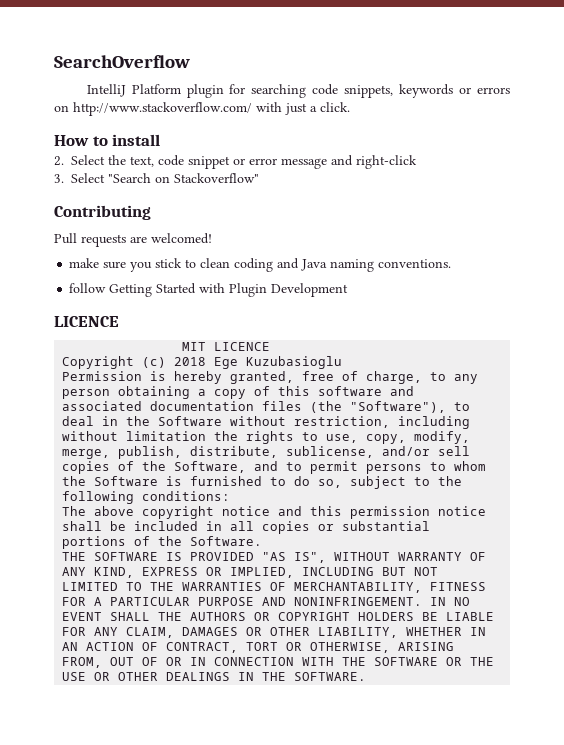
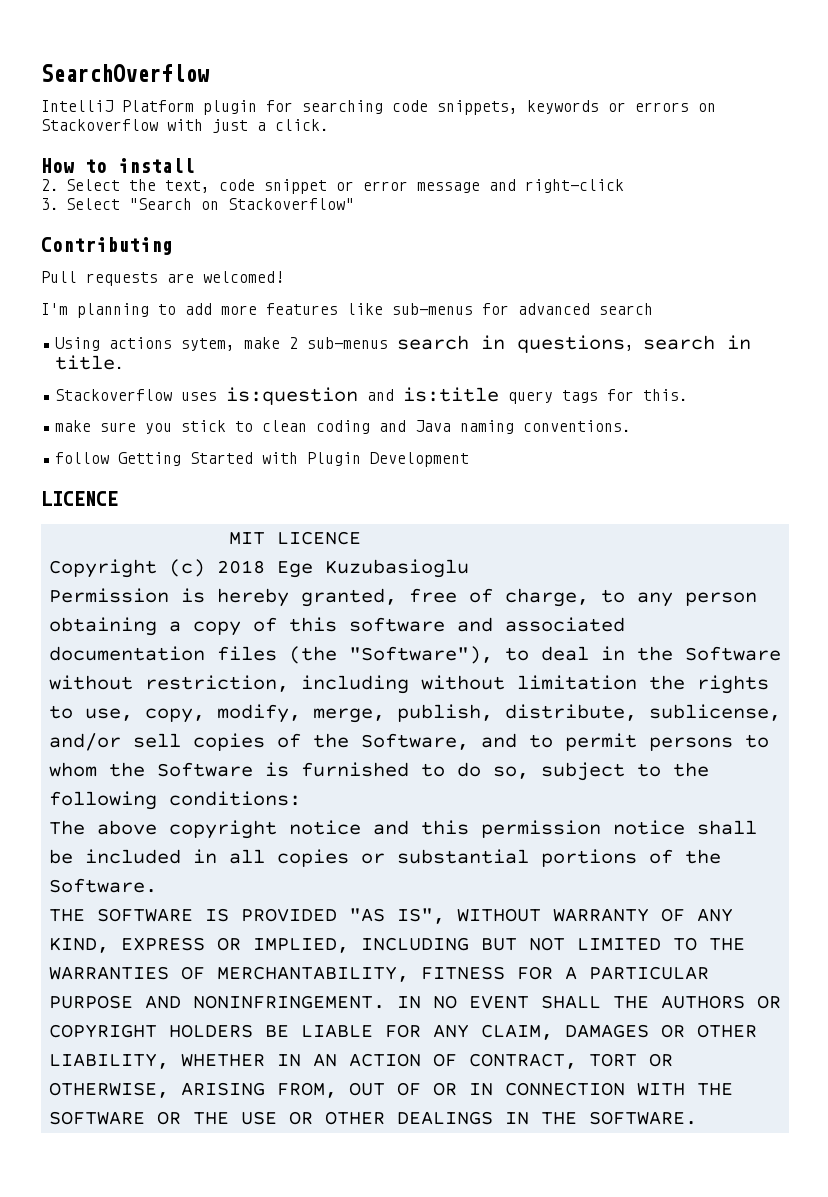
[73,102,252,116] http://www.stackoverflow.com/ -> [41,119,158,131] Stackoverflow
(212, 238) none -> [41,303,653,318] [55,335,752,353] [55,355,125,370] [55,387,689,405] // I'm planning to add more features like sub-menus for advanced search // Using actions sytem, make 2 sub-menus search in questions, search in title. // Stackoverflow uses is:question and is:title query tags for this.

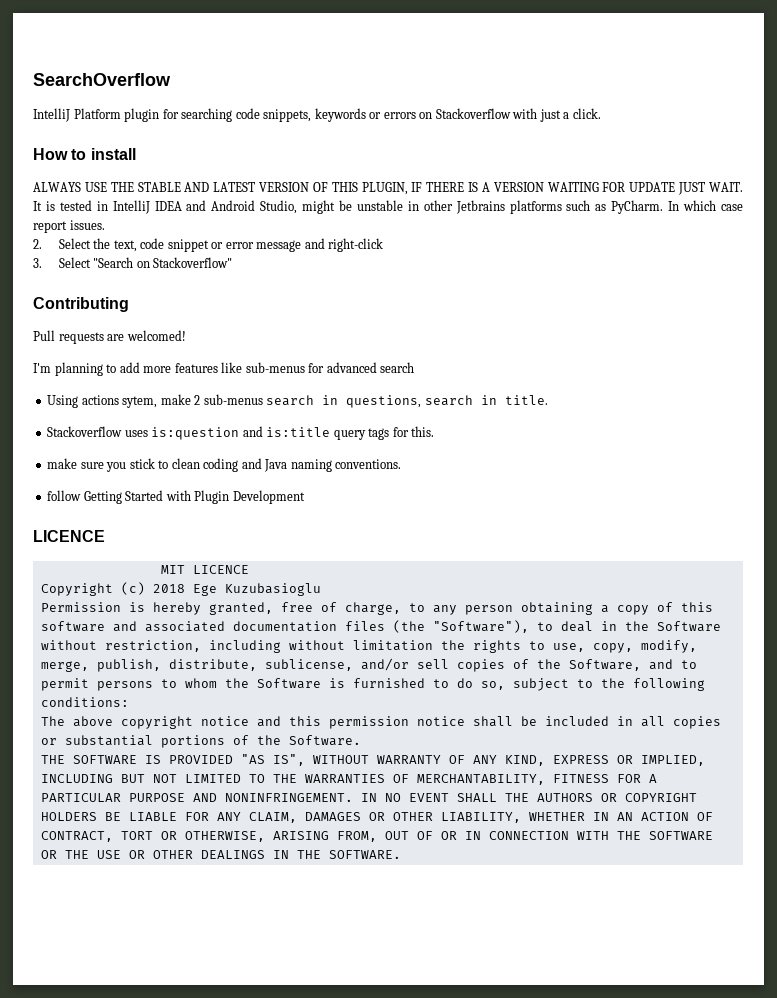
(195, 165) none -> [33,182,744,195] [33,200,744,214] [33,220,105,233] // ALWAYS USE THE STABLE AND LATEST VERSION OF THIS PLUGIN, IF THERE IS A VERSION WAITING FOR UPDATE JUST WAIT. It is tested in IntelliJ IDEA and Android Studio, might be unstable in other Jetbrains platforms such as PyCharm. In which case report issues.

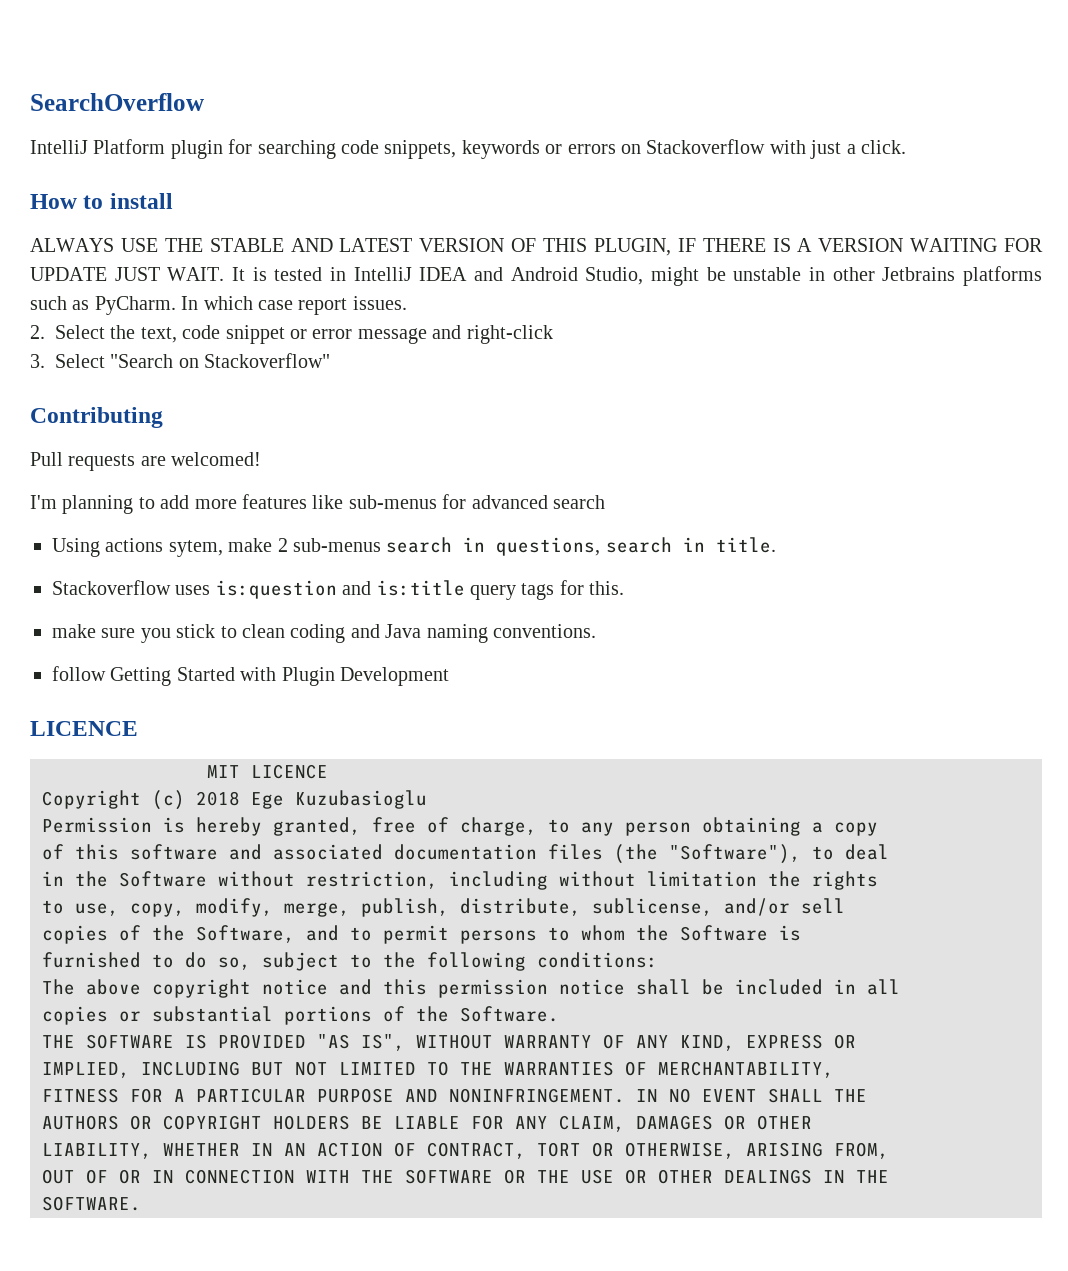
(649, 610) none -> (878, 829) //
(593, 626) none -> (889, 852) //
(521, 646) none -> (878, 880) //
(449, 664) none -> (845, 906) //
(345, 683) none -> (801, 933) //
(665, 721) none -> (900, 987) //
(633, 759) none -> (856, 1041) //
(545, 779) none -> (834, 1069) //
(529, 797) none -> (867, 1095) //
(433, 816) none -> (812, 1122) //
(377, 836) none -> (889, 1150) //
(321, 854) none -> (889, 1176) //

